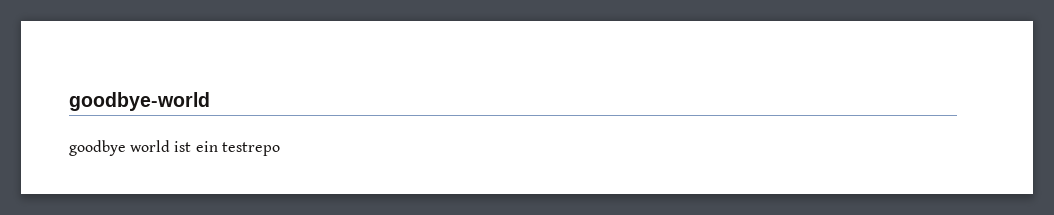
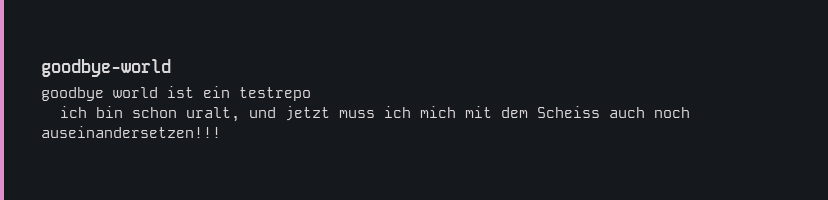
(280, 149) none -> [60,106,691,122] [41,126,221,138] // ich bin schon uralt, und jetzt muss ich mich mit dem Scheiss auch noch auseinandersetzen!!!

